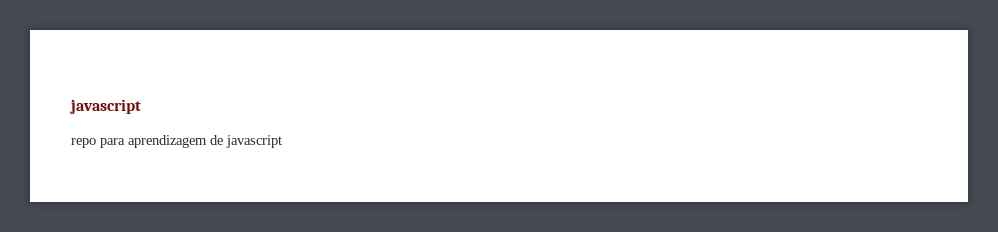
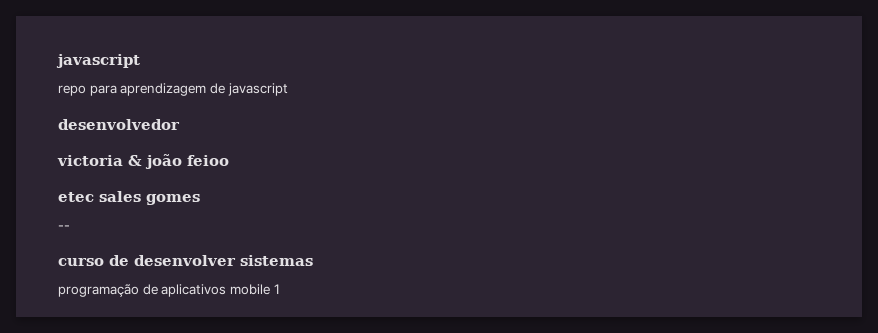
(282, 141) none -> [58,119,180,130] [57,154,229,169] [58,191,200,205] [58,225,70,230] [58,255,313,266] [58,284,280,297] // desenvolvedor // victoria & joão feioo // etec sales gomes // -- // curso de desenvolver sistemas // programação de aplicativos mobile 1

